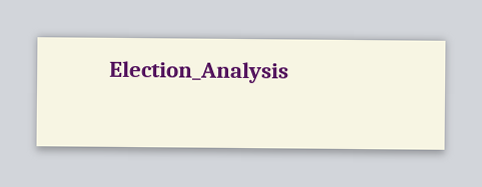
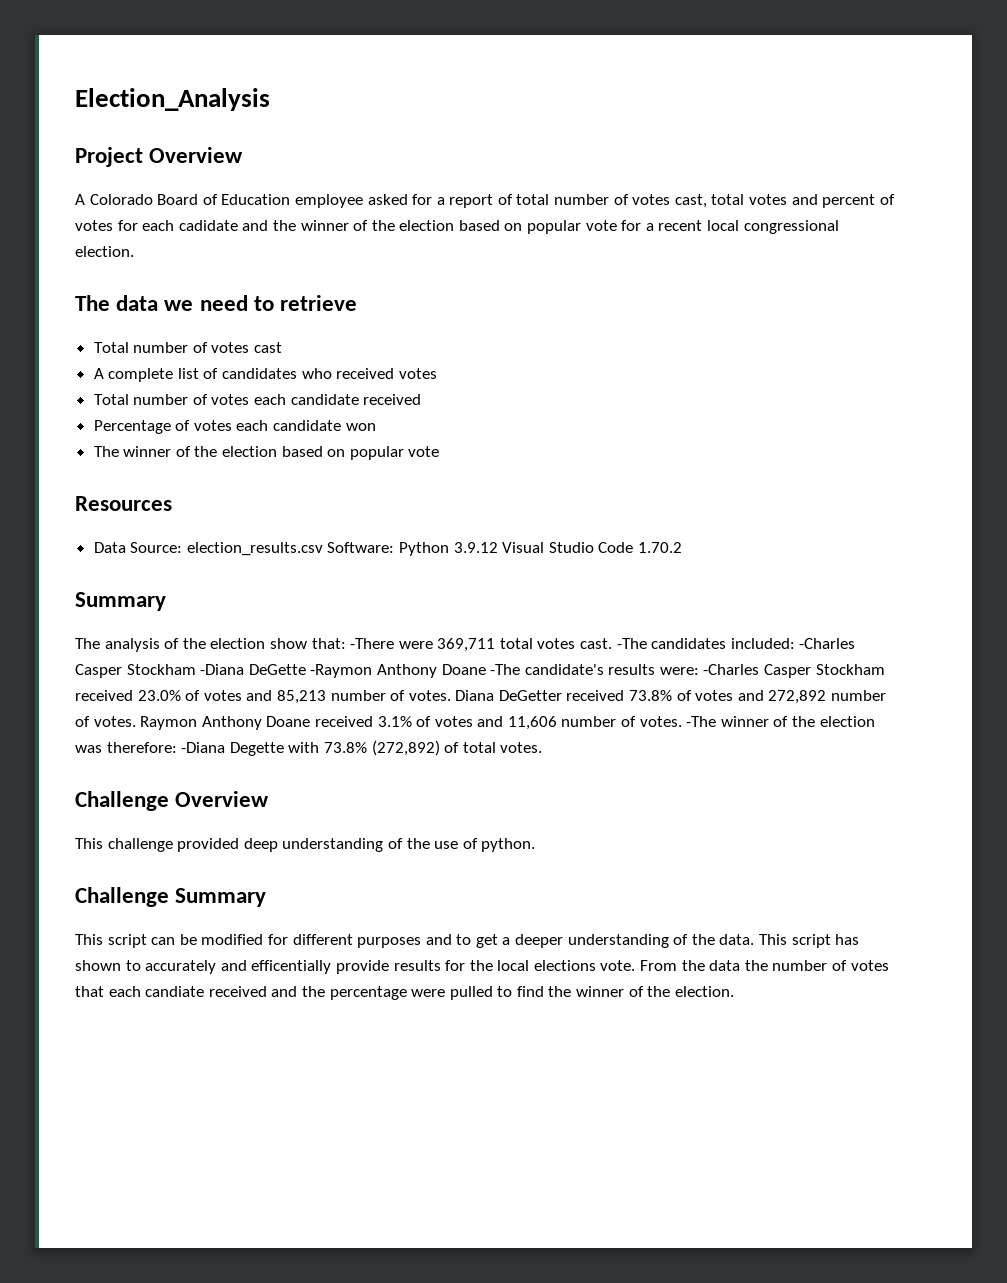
(289, 72) none -> [75,147,244,167] [75,194,895,208] [75,220,839,234] [75,246,134,257] [75,295,358,311] [93,342,283,353] [93,368,437,382] [93,394,422,405] [93,420,376,434] [93,446,440,460] [75,496,172,511] [93,542,683,556] [75,592,166,611] [75,638,856,652] [75,664,885,678] [75,690,887,704] [75,716,875,730] [75,740,543,756] [75,791,270,811] [75,838,536,852] [75,887,267,907] [75,934,860,948] [75,960,889,974] [75,986,734,1000] // Project Overview // A Colorado Board of Education employee asked for a report of total number of votes cast, total votes and percent of votes for each cadidate and the winner of the election based on popular vote for a recent local congressional election. // The data we need to retrieve // Total number of votes cast // A complete list of candidates who received votes // Total number of votes each candidate received // Percentage of votes each candidate won // The winner of the election based on popular vote // Resources // Data Source: election_results.csv Software: Python 3.9.12 Visual Studio Code 1.70.2 // Summary // The analysis of the election show that: -There were 369,711 total votes cast. -The candidates included: -Charles Casper Stockham -Diana DeGette -Raymon Anthony Doane -The candidate's results were: -Charles Casper Stockham received 23.0% of votes and 85,213 number of votes. Diana DeGetter received 73.8% of votes and 272,892 number of votes. Raymon Anthony Doane received 3.1% of votes and 11,606 number of votes. -The winner of the election was therefore: -Diana Degette with 73.8% (272,892) of total votes. // Challenge Overview // This challenge provided deep understanding of the use of python. // Challenge Summary // This script can be modified for different purposes and to get a deeper understanding of the data. This script has shown to accurately and efficentially provide results for the local elections vote. From the data the number of votes that each candiate received and the percentage were pulled to find the winner of the election.

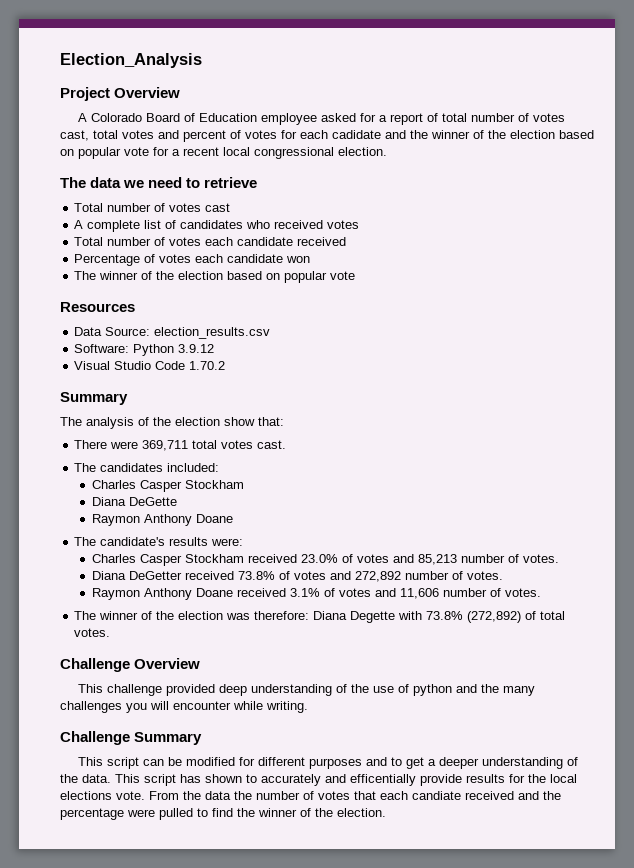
(323, 549) none -> (271, 333) //
(498, 547) none -> (215, 348) //
[350,638,395,649] -There -> [74,440,108,449] // There
[616,638,647,649] -The -> [74,463,97,472] // The
[799,638,856,649] [75,664,245,678] -Charles Casper Stockham -Diana -> [91,480,244,492] [91,497,126,506] // Charles Casper Stockham // Diana
[310,664,521,678] -Raymon Anthony Doane -The -> [91,514,233,526] [74,537,97,546] // Raymon Anthony Doane // The
[703,664,760,675] -Charles -> [91,554,136,563] // Charles
(451, 695) none -> (559, 558) //
(136, 721) none -> (503, 575) //
[686,716,717,727] -The -> [74,611,97,620] // The
[181,742,226,753] -Diana -> [313,611,348,620] Diana
[481,838,536,852] python. -> [413,684,536,696] [60,701,308,713] python and the many challenges you will encounter while writing.

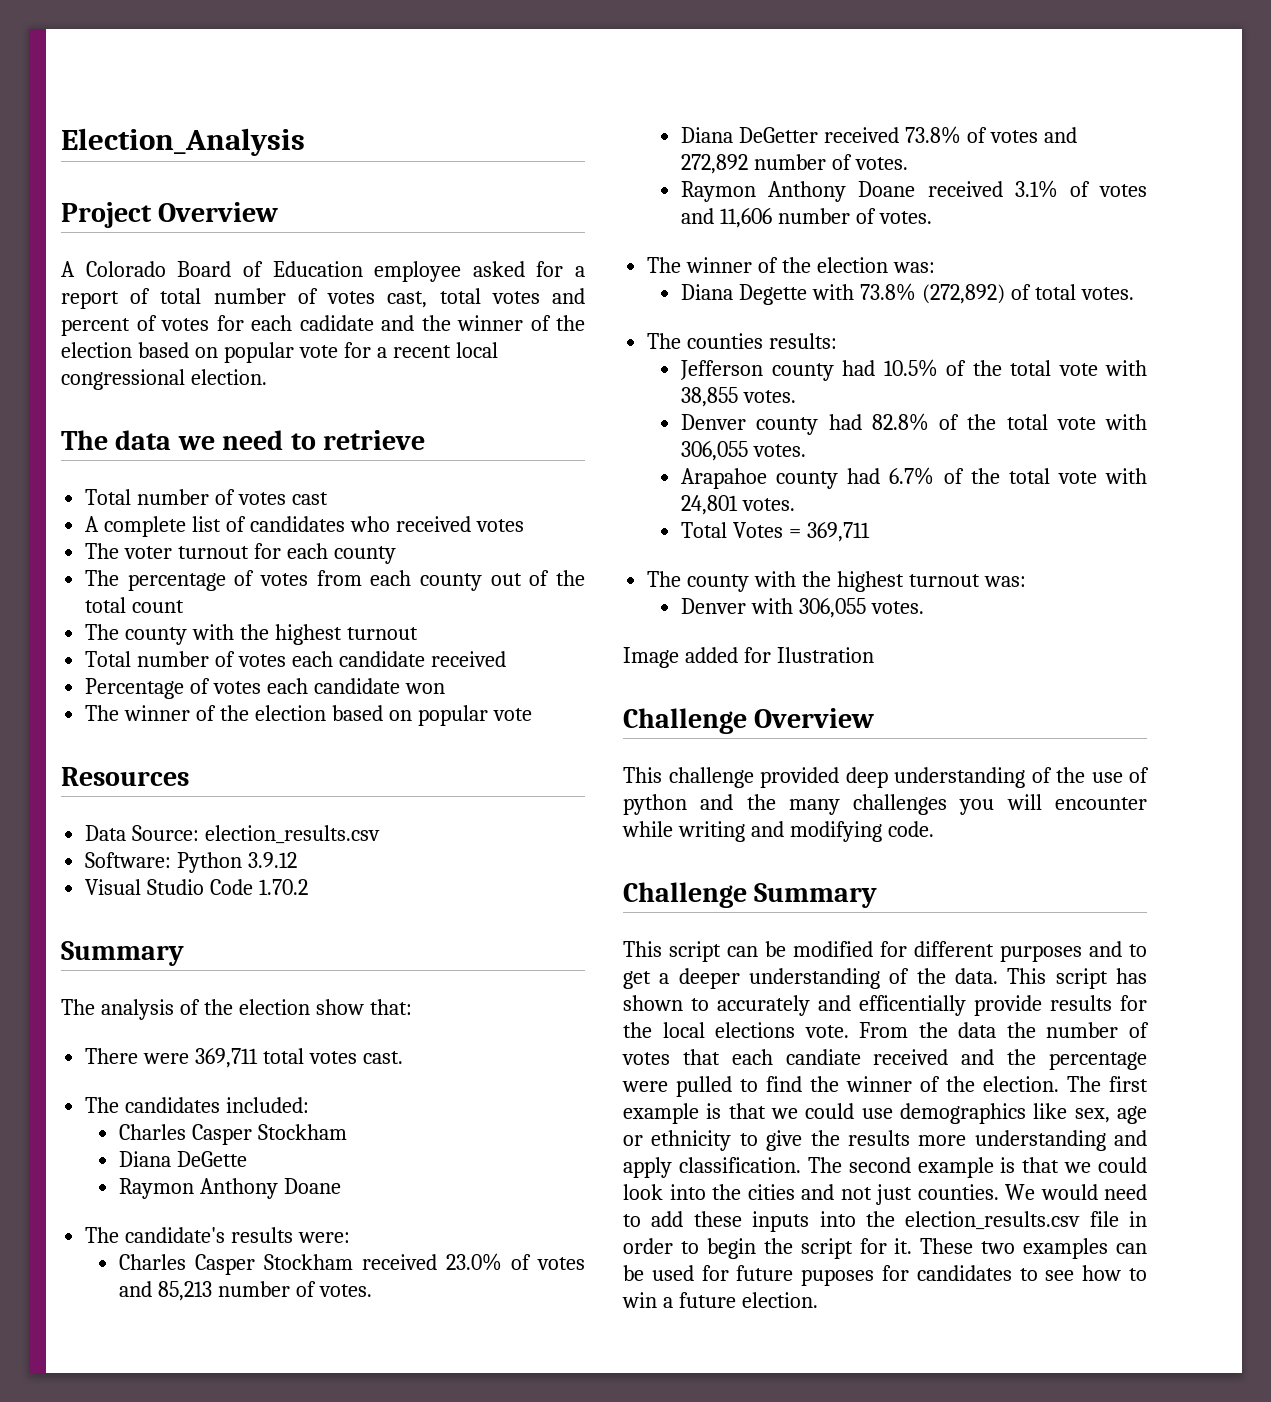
(360, 224) none -> [85,543,396,564] [85,570,585,591] [85,597,185,613] [85,624,418,645] // The voter turnout for each county // The percentage of votes from each county out of the total count // The county with the highest turnout
[226,611,310,620] was therefore: -> [892,262,935,273] was: //
(111, 632) none -> [647,333,838,349] [680,359,1147,381] [681,387,797,407] [681,413,1147,435] [681,441,807,461] [681,467,1147,489] [681,495,796,515] [681,522,870,542] [647,571,1026,592] [681,598,924,618] [623,647,874,668] // The counties results: // Jefferson county had 10.5% of the total vote with 38,855 votes. // Denver county had 82.8% of the total vote with 306,055 votes. // Arapahoe county had 6.7% of the total vote with 24,801 votes. // Total Votes = 369,711 // The county with the highest turnout was: // Denver with 306,055 votes. // Image added for Ilustration
[266,701,308,713] writing. -> [677,821,934,842] writing and modifying code.
(386, 812) none -> [1067,1076,1148,1092] [623,1103,1147,1124] [623,1130,1147,1151] [623,1157,1147,1178] [623,1184,1147,1205] [623,1211,1147,1232] [623,1238,1147,1259] [623,1265,1147,1286] [622,1292,818,1308] The first example is that we could use demographics like sex, age or ethnicity to give the results more understanding and apply classification. The second example is that we could look into the cities and not just counties. We would need to add these inputs into the election_results.csv file in order to begin the script for it. These two examples can be used for future puposes for candidates to see how to win a future election.

